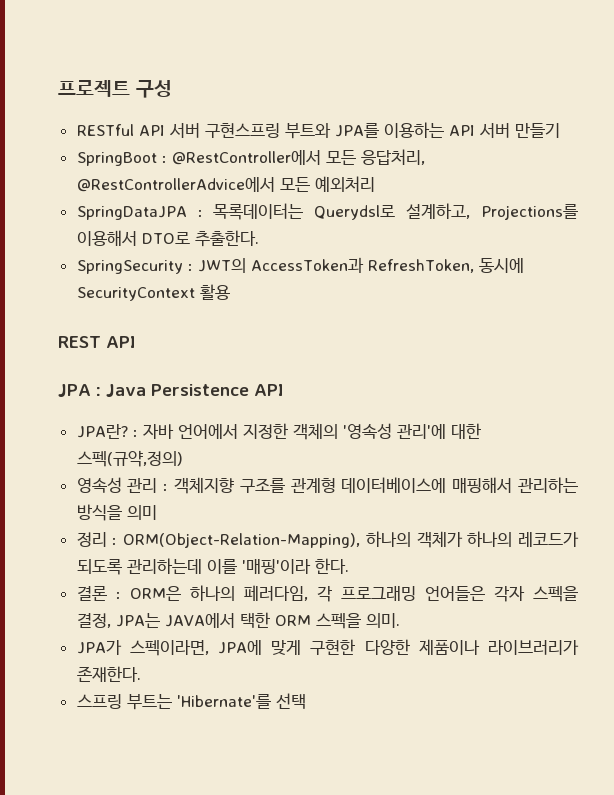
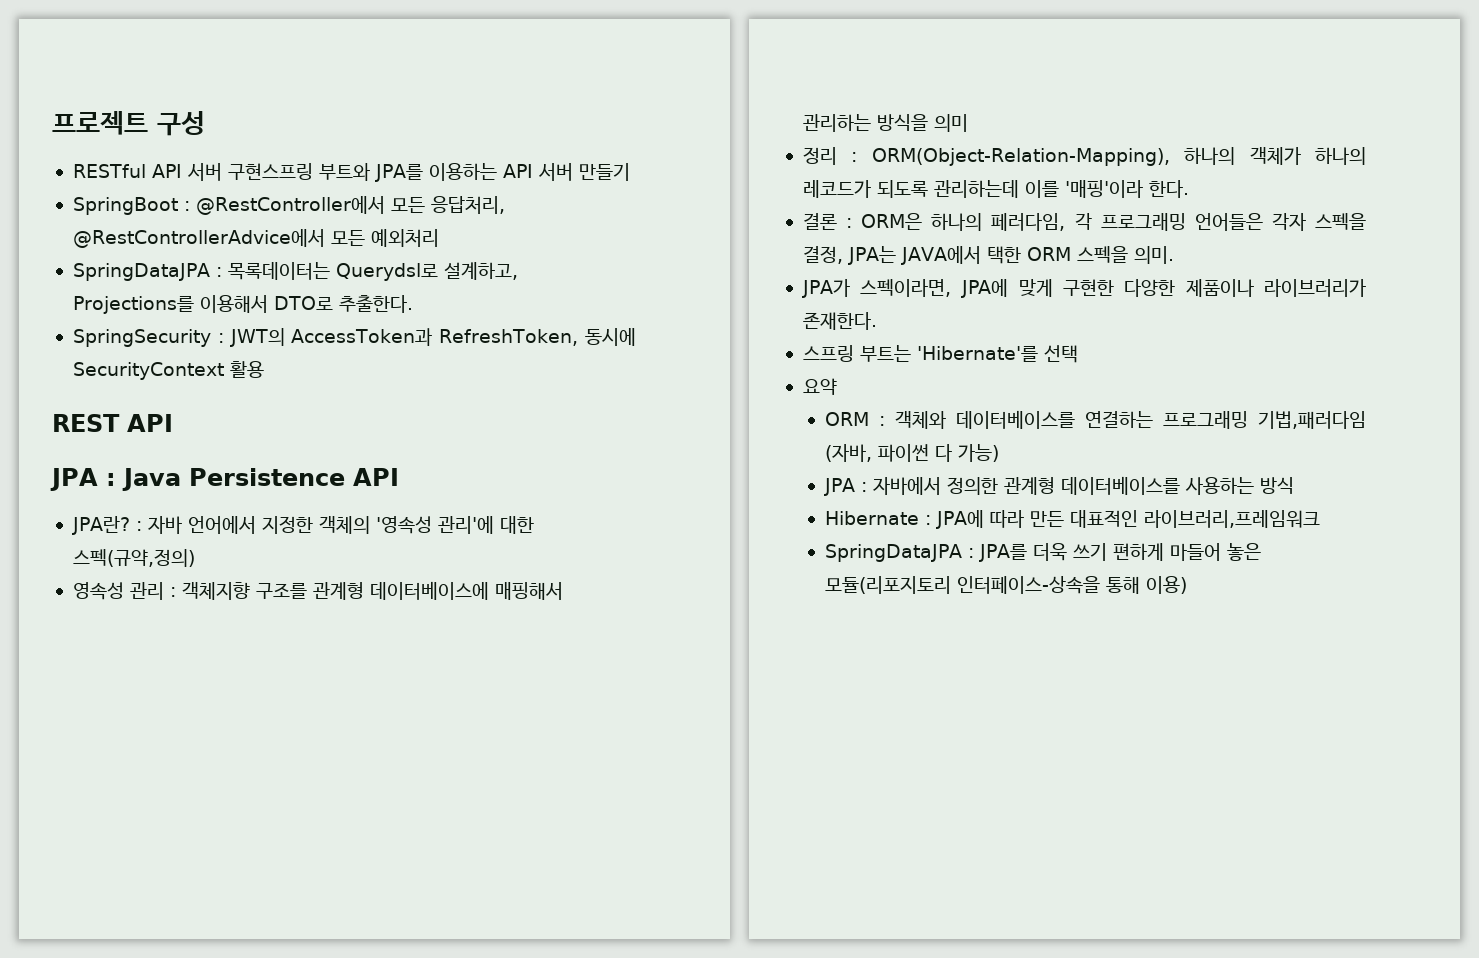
(306, 701) none -> [802,378,837,395] [825,410,1366,429] [825,444,1000,462] [824,476,1295,496] [825,510,1321,529] [825,543,1262,562] [825,576,1188,594] // 요약 // ORM : 객체와 데이터베이스를 연결하는 프로그래밍 기법,패러다임 (자바, 파이썬 다 가능) // JPA : 자바에서 정의한 관계형 데이터베이스를 사용하는 방식 // Hibernate : JPA에 따라 만든 대표적인 라이브러리,프레임워크 // SpringDataJPA : JPA를 더욱 쓰기 편하게 마들어 놓은 모듈(리포지토리 인터페이스-상속을 통해 이용)

